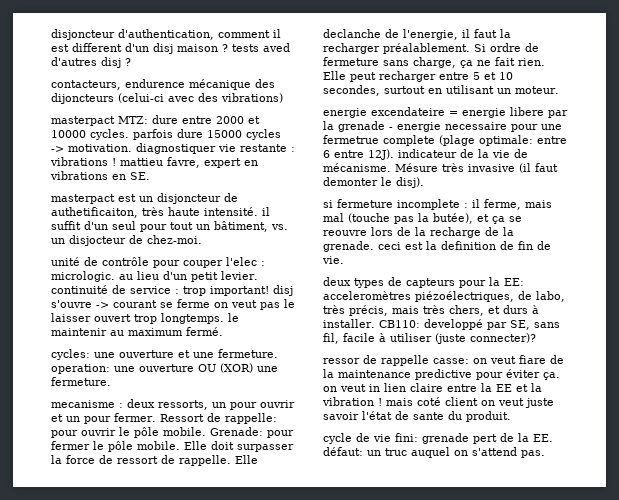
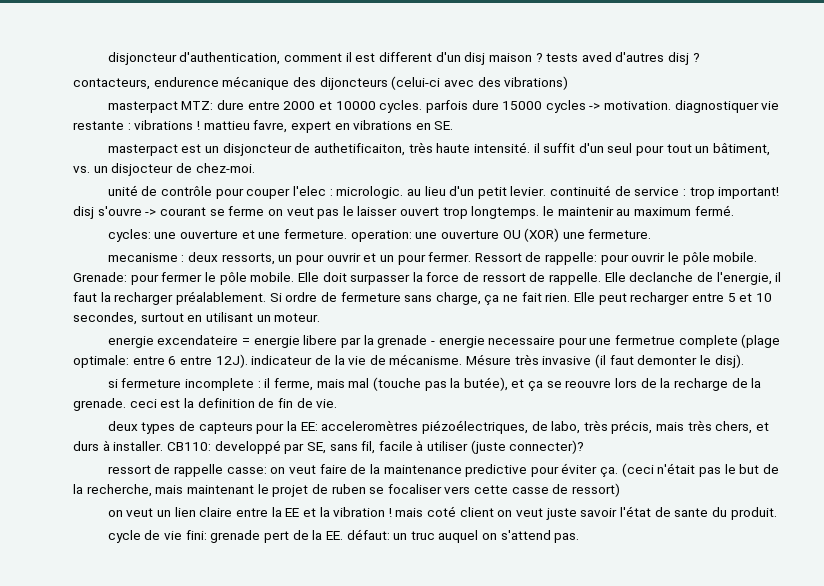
[323,358,360,364] ressor -> [107,465,151,474] ressort
[519,355,546,364] fiare -> [319,464,347,474] faire
[323,384,380,392] on veut in -> [621,463,779,477] [73,483,621,497] [107,508,172,517] (ceci n'était pas le but de la recherche, mais maintenant le projet de ruben se focaliser vers cette casse de ressort) // on veut un

